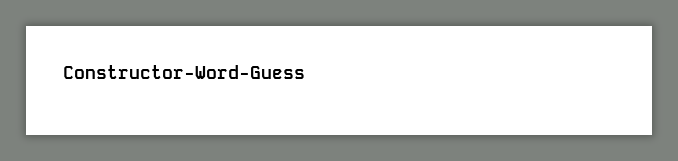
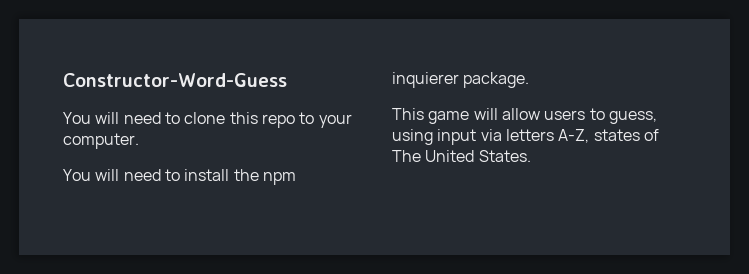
(305, 72) none -> [63,112,352,128] [63,133,139,149] [63,169,296,185] [392,72,530,88] [392,108,657,124] [392,129,659,145] [392,150,531,162] // You will need to clone this repo to your computer. // You will need to install the npm inquierer package. // This game will allow users to guess, using input via letters A-Z, states of The United States.

